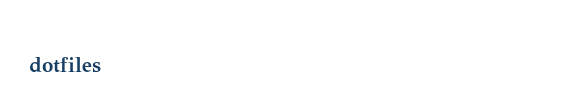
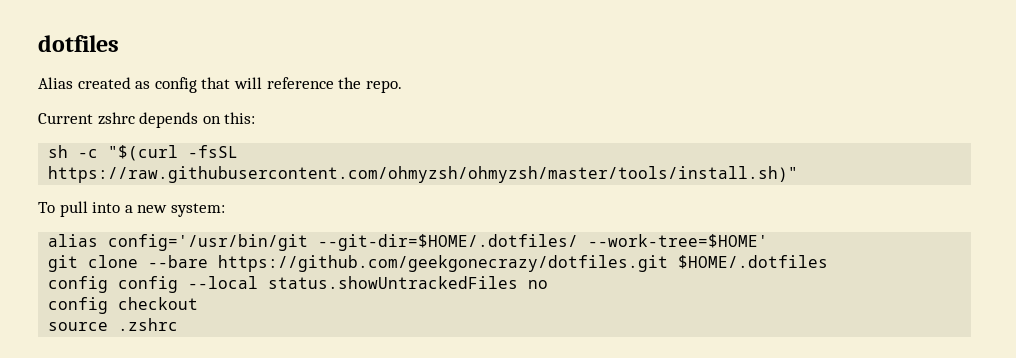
(101, 65) none -> [38,77,402,93] [38,112,256,128] [48,145,239,161] [48,166,799,183] [38,201,225,217] [48,234,769,251] [48,255,829,272] [48,276,549,293] [48,297,199,314] [48,318,179,331] // Alias created as config that will reference the repo. // Current zshrc depends on this: // sh -c "$(curl -fsSL https://raw.githubusercontent.com/ohmyzsh/ohmyzsh/master/tools/install.sh)" // To pull into a new system: // alias config='/usr/bin/git --git-dir=$HOME/.dotfiles/ --work-tree=$HOME' // git clone --bare https://github.com/geekgonecrazy/dotfiles.git $HOME/.dotfiles // config config --local status.showUntrackedFiles no // config checkout // source .zshrc

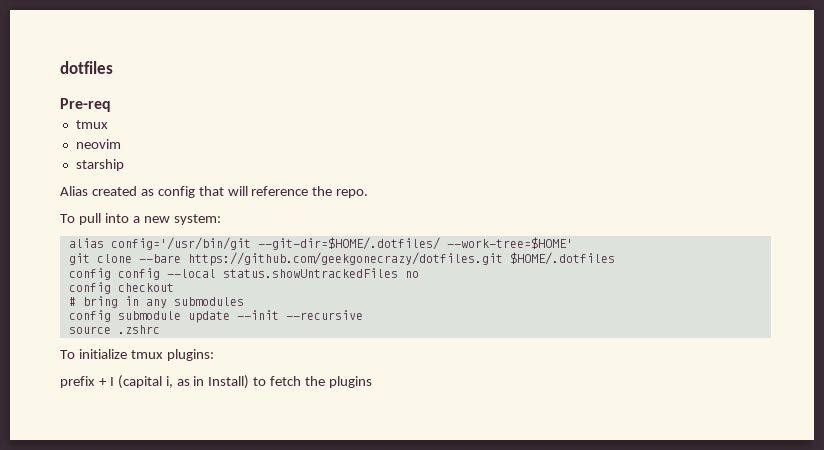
(119, 43) none -> [60,98,111,112] [75,120,108,129] [75,139,121,149] [75,159,124,171] // Pre-req // tmux // neovim // starship
[38,112,256,128] [48,145,239,161] [48,166,799,183] // Current zshrc depends on this: // sh -c "$(curl -fsSL https://raw.githubusercontent.com/ohmyzsh/ohmyzsh/master/tools/install.sh)" -> (369, 193) none
[48,318,179,331] source .zshrc -> [68,296,244,308] [68,310,363,323] [68,325,160,334] [60,349,214,361] [60,375,373,389] # bring in any submodules // config submodule update --init --recursive // source .zshrc // To initialize tmux plugins: // prefix + I (capital i, as in Install) to fetch the plugins

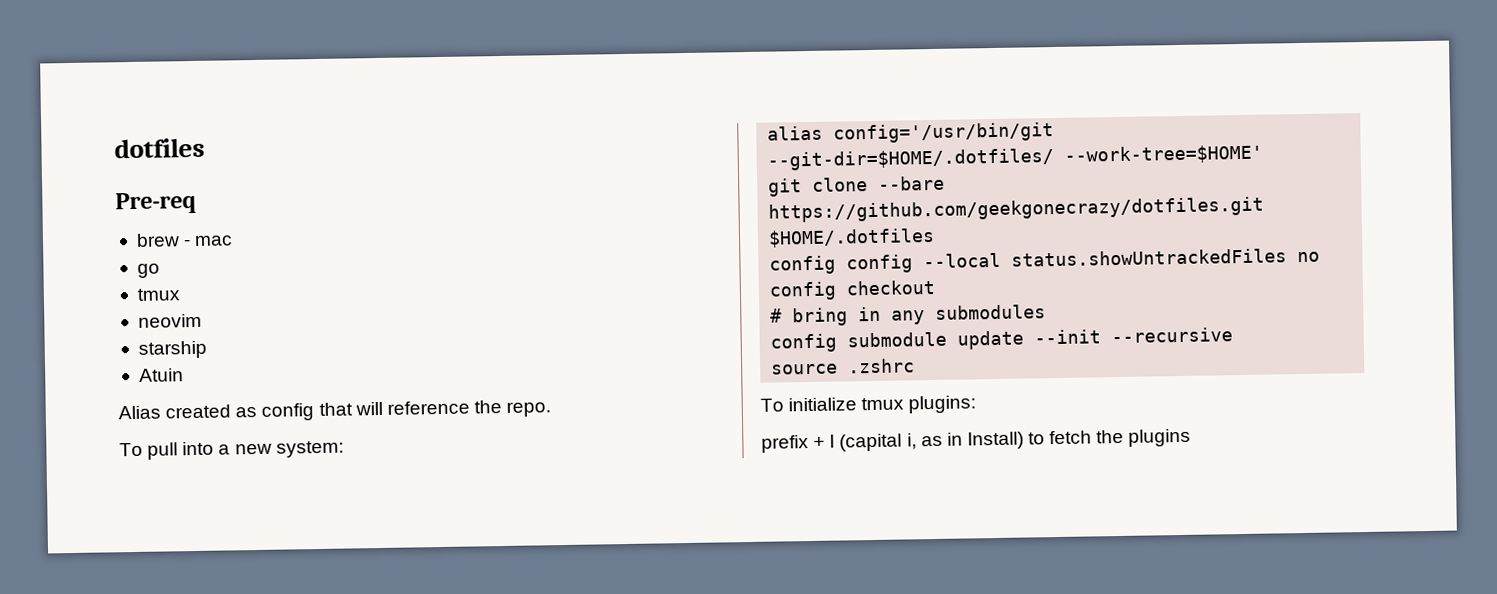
(111, 105) none -> [135,233,234,247] [136,263,160,278] // brew - mac // go
(124, 165) none -> [138,368,184,382] // Atuin

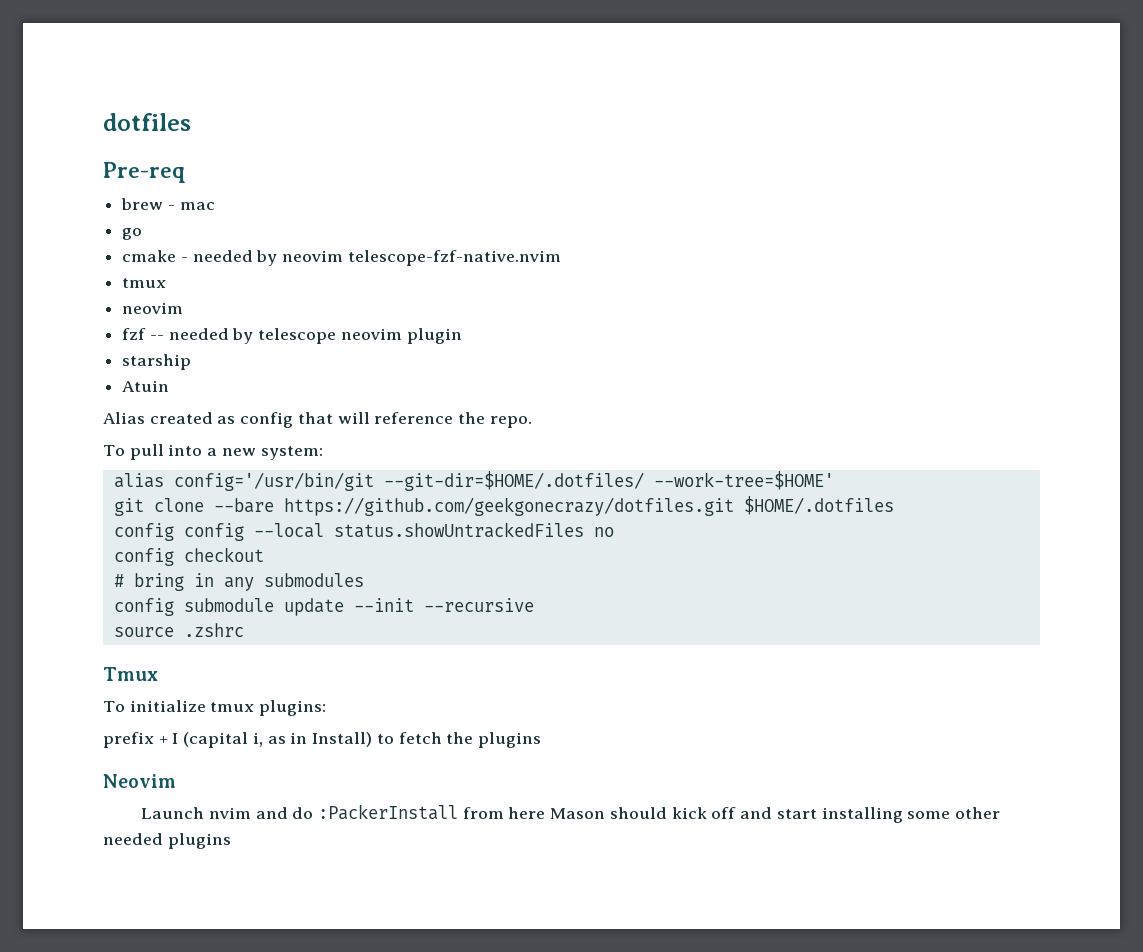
[136,288,180,301] [137,313,202,328] tmux // neovim -> [122,250,561,266] [122,278,167,288] [122,302,184,314] [122,328,462,344] cmake - needed by neovim telescope-fzf-native.nvim // tmux // neovim // fzf -- needed by telescope neovim plugin
(916, 366) none -> [103,667,158,681] // Tmux
(1192, 437) none -> [103,774,176,788] [141,804,1000,823] [103,833,231,849] // Neovim // Launch nvim and do :PackerInstall from here Mason should kick off and start installing some other needed plugins

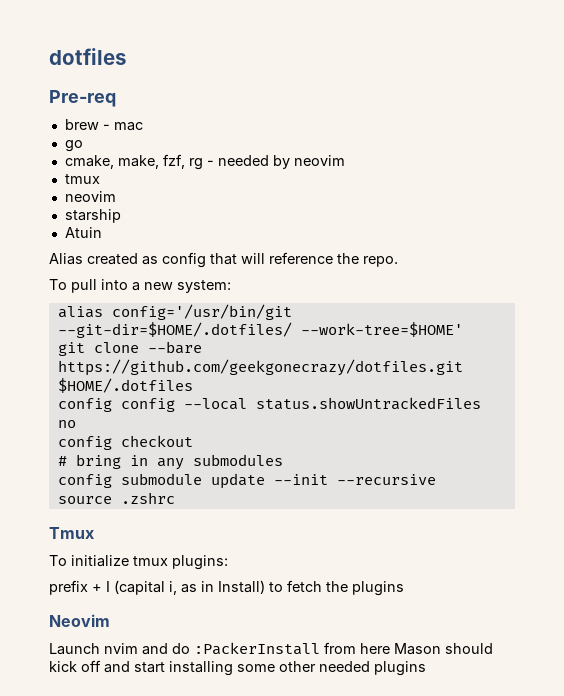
[122,250,177,262] cmake -> [64,154,203,170] cmake, make, fzf, rg
[347,250,561,266] telescope-fzf-native.nvim -> (345, 160) none
[122,328,462,344] // fzf -- needed by telescope neovim plugin -> (116, 196) none

